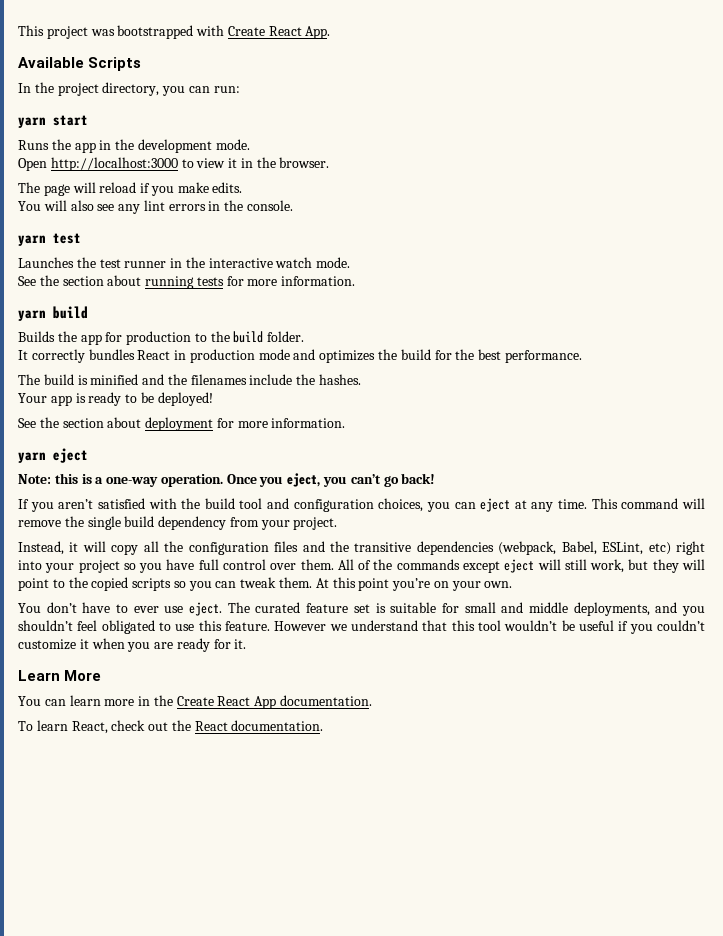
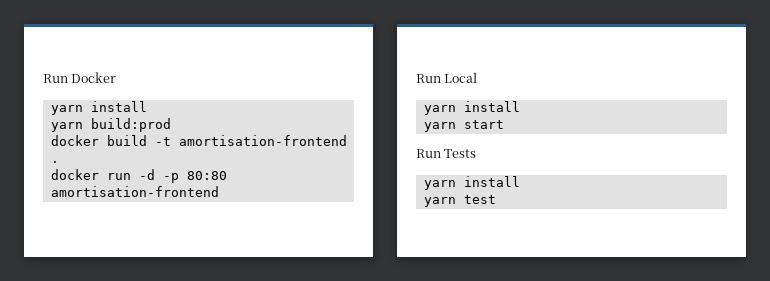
[18,25,331,39] [18,57,142,71] [18,82,240,96] [18,115,88,128] [18,139,250,153] [18,157,330,171] [18,182,243,196] [18,200,294,214] [18,233,81,246] [18,257,351,268] [18,275,356,289] [18,306,88,321] [18,331,305,345] [18,349,582,363] [18,374,362,385] [18,392,213,406] [18,417,346,431] [18,448,88,463] [18,473,436,487] [18,498,706,512] [18,516,338,530] [18,541,705,555] [18,559,706,573] [18,577,513,591] [18,602,705,616] [18,620,706,634] [18,638,247,652] [18,670,102,681] [18,695,373,709] [18,720,324,734] This project was bootstrapped with Create React App. // Available Scripts // In the project directory, you can run: // yarn start // Runs the app in the development mode. // Open http://localhost:3000 to view it in the browser. // The page will reload if you make edits. // You will also see any lint errors in the console. // yarn test // Launches the test runner in the interactive watch mode. // See the section about running tests for more information. // yarn build // Builds the app for production to the build folder. // It correctly bundles React in production mode and optimizes the build for the best performance. // The build is minified and the filenames include the hashes. // Your app is ready to be deployed! // See the section about deployment for more information. // yarn eject // Note: this is a one-way operation. Once you eject, you can’t go back! // If you aren’t satisfied with the build tool and configuration choices, you can eject at any time. This command will remove the single build dependency from your project. // Instead, it will copy all the configuration files and the transitive dependencies (webpack, Babel, ESLint, etc) right into your project so you have full control over them. All of the commands except eject will still work, but they will point to the copied scripts so you can tweak them. At this point you’re on your own. // You don’t have to ever use eject. The curated feature set is suitable for small and middle deployments, and you shouldn’t feel obligated to use this feature. However we understand that this tool wouldn’t be useful if you couldn’t customize it when you are ready for it. // Learn More // You can learn more in the Create React App documentation. // To learn React, check out the React documentation. -> [43,72,117,83] [50,101,147,115] [50,118,171,132] [50,135,347,146] [50,161,59,163] [50,169,227,183] [50,186,219,197] [416,72,478,83] [423,101,520,115] [423,120,504,132] [416,149,477,158] [423,176,520,190] [423,195,496,207] Run Docker // yarn install // yarn build:prod // docker build -t amortisation-frontend . // docker run -d -p 80:80 amortisation-frontend // Run Local // yarn install // yarn start // Run Tests // yarn install // yarn test

